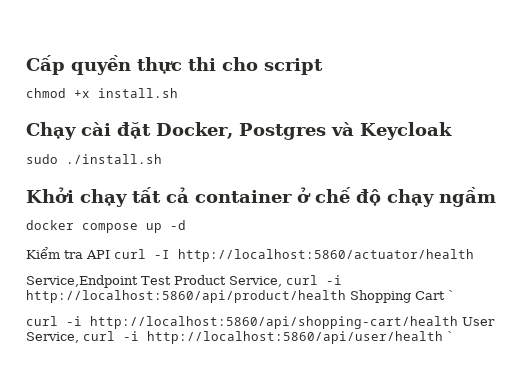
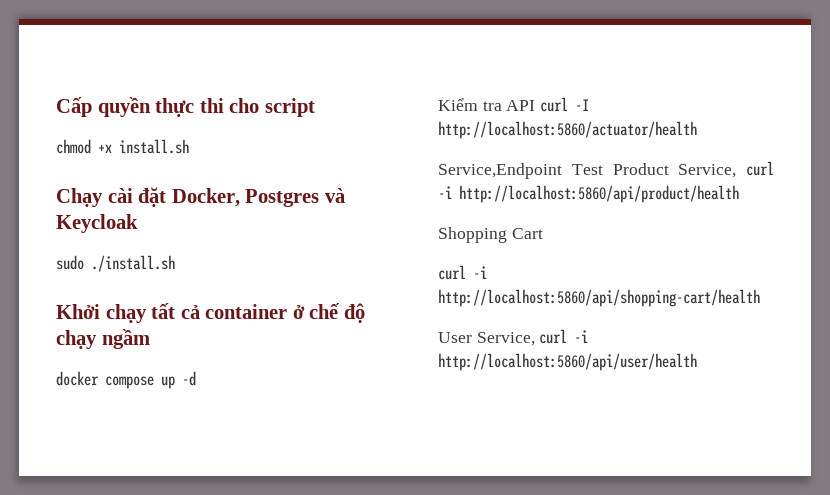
(346, 296) none -> (739, 194) //
[448,290,455,300] ` -> (543, 233) none
(458, 322) none -> (760, 298) //
[447,331,454,341] ` -> (697, 362) none

